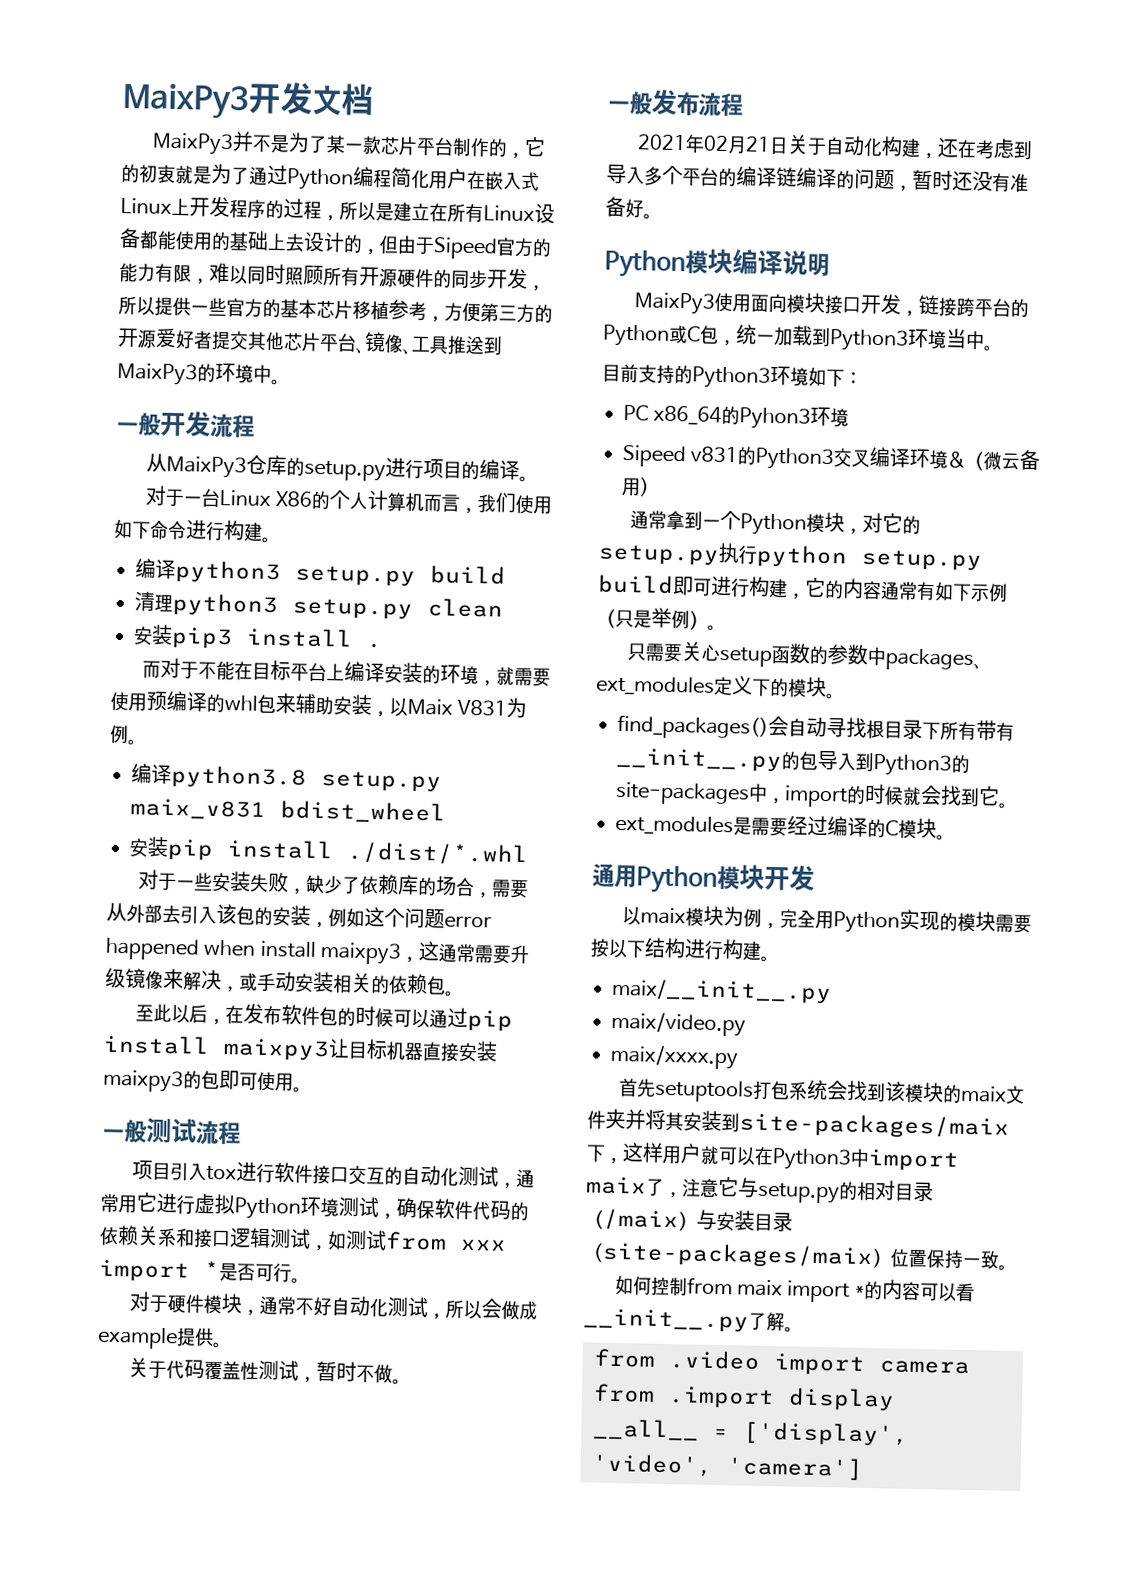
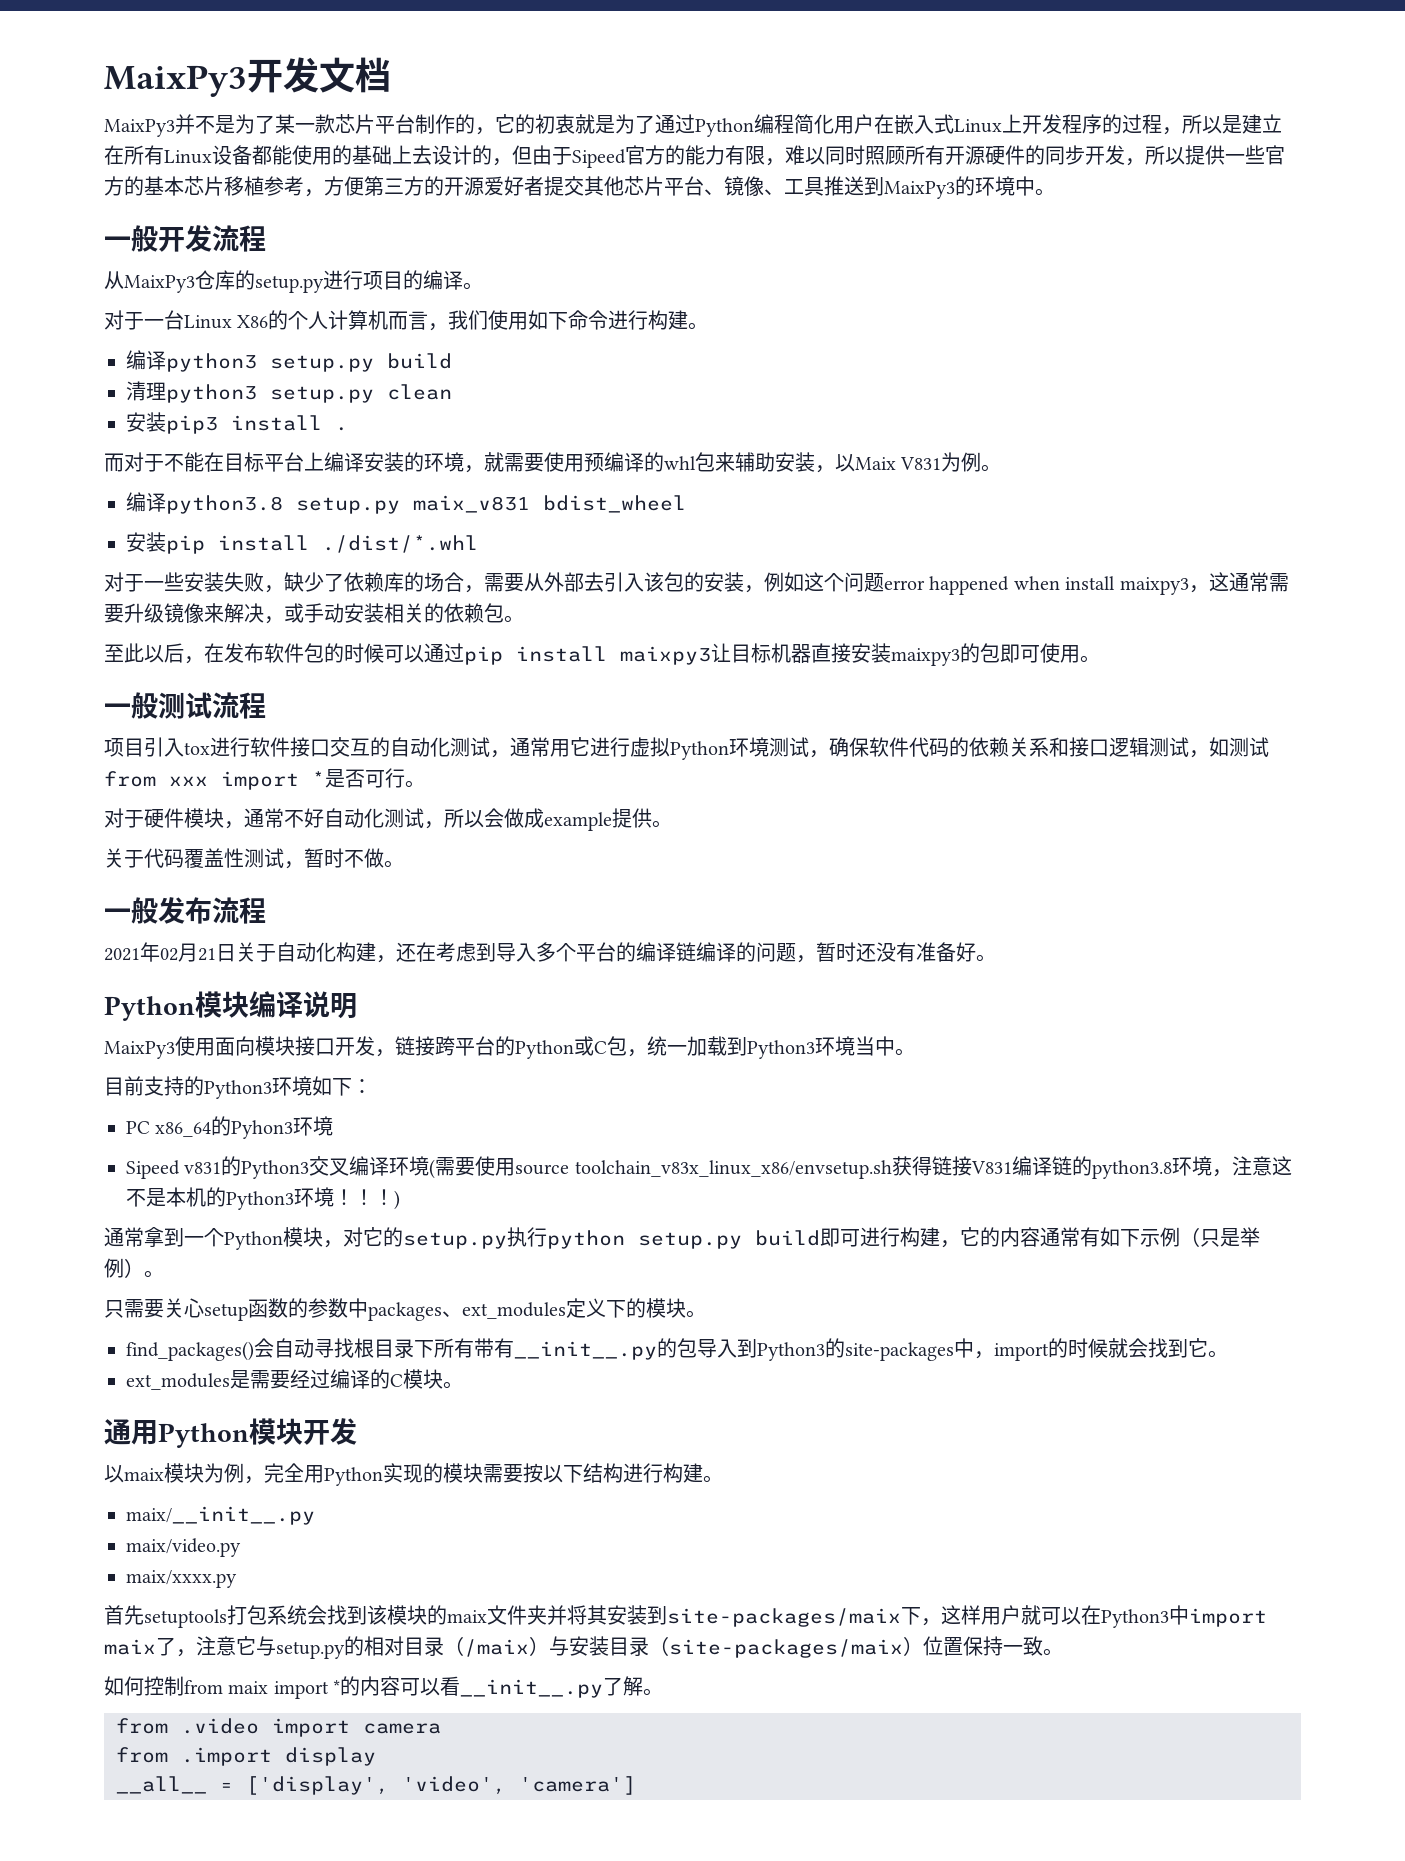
[947,449,1041,472] [621,477,641,497] &（微云备用 -> [429,1156,1292,1179] [126,1187,394,1210] (需要使用source toolchain_v83x_linux_x86/envsetup.sh获得链接V831编译链的python3.8环境，注意这不是本机的Python3环境！！！

